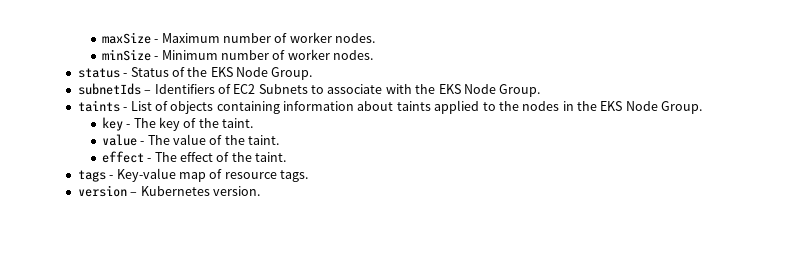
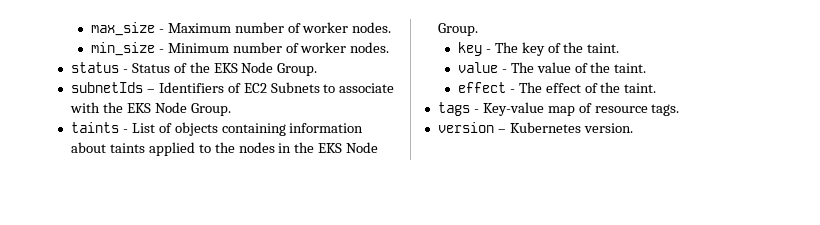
[101,32,151,44] maxSize -> [90,22,155,36] max_size
[101,49,151,61] minSize -> [90,42,155,56] min_size

